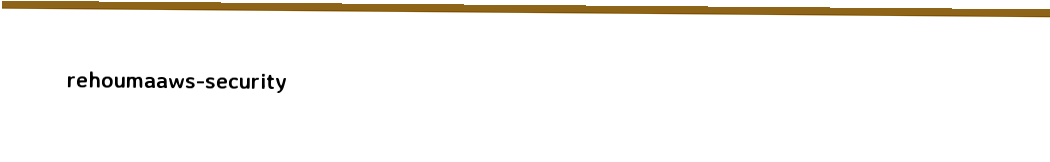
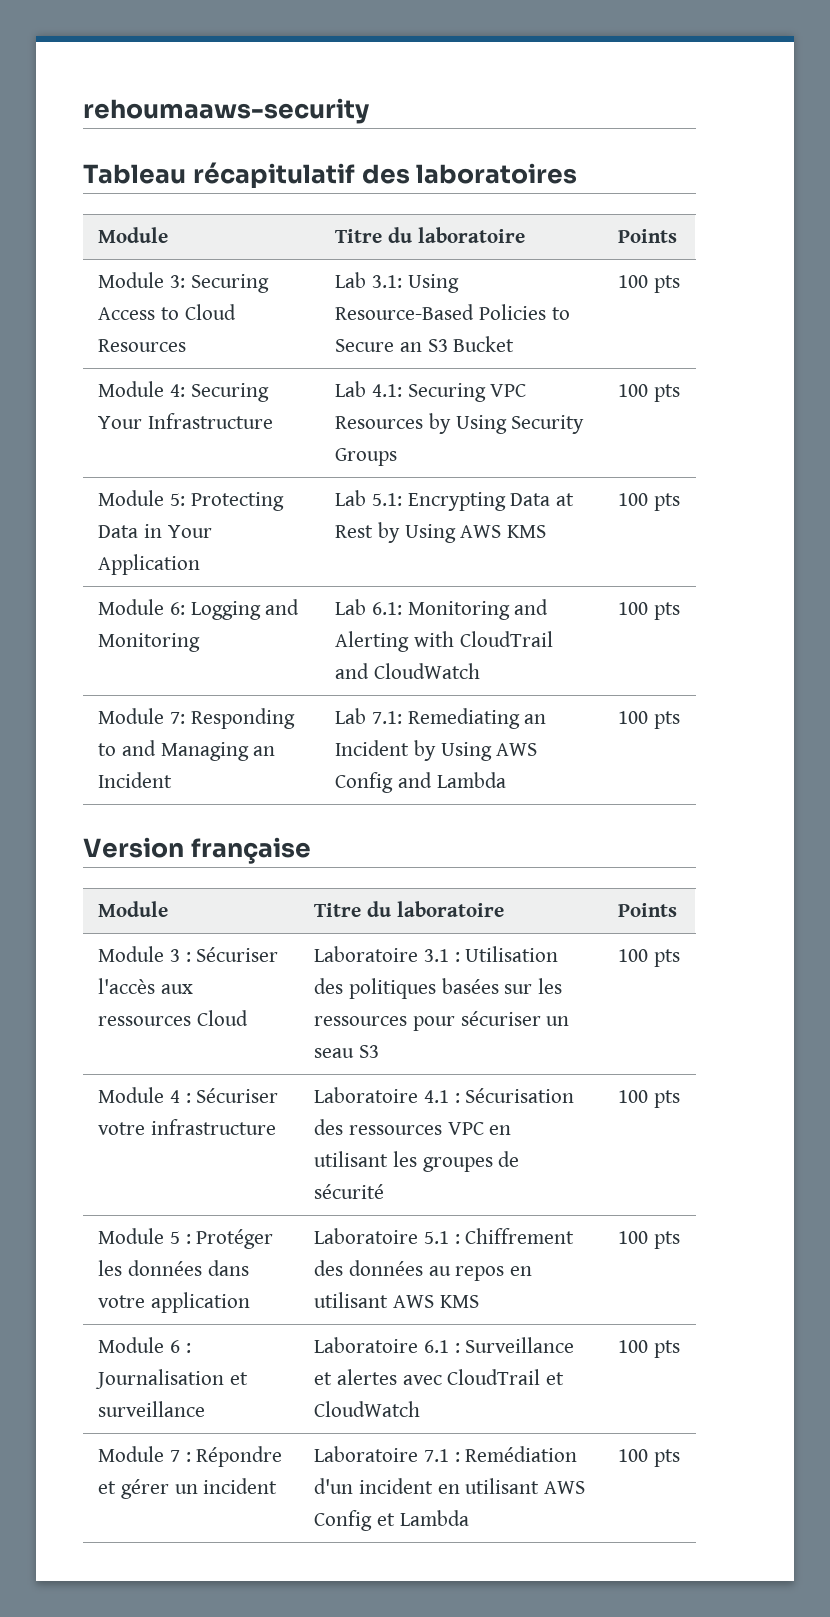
(288, 82) none -> [83,162,578,188] [98,227,169,243] [335,227,525,243] [618,229,678,243] [98,272,269,293] [98,304,236,320] [98,339,187,352] [335,272,459,293] [335,304,570,320] [335,336,515,352] [618,275,681,293] [98,381,269,402] [98,413,274,429] [335,381,527,402] [335,413,585,434] [335,448,398,466] [618,384,681,402] [98,490,284,511] [98,524,212,538] [98,554,201,575] [335,490,575,511] [335,522,547,543] [618,493,681,511] [98,599,300,620] [98,633,201,652] [335,599,549,620] [335,631,553,652] [335,663,481,679] [618,602,681,620] [98,708,295,729] [98,740,276,761] [98,772,173,788] [335,708,547,729] [335,740,538,761] [335,772,506,793] [618,711,681,729] [83,837,311,864] [98,901,169,917] [314,901,504,917] [618,903,678,917] [98,946,279,962] [98,978,194,994] [98,1010,249,1026] [314,946,559,962] [314,978,563,999] [314,1011,570,1031] [314,1045,380,1058] [618,949,681,967] [98,1087,279,1103] [98,1119,277,1135] [314,1087,575,1103] [314,1119,512,1135] [314,1151,520,1172] [314,1184,385,1199] [618,1090,681,1108] [98,1228,274,1249] [98,1260,249,1276] [98,1292,251,1313] [314,1228,575,1244] [314,1260,533,1281] [314,1292,479,1308] [618,1231,681,1249] [98,1337,191,1353] [95,1369,249,1389] [98,1401,206,1417] [314,1337,575,1353] [314,1369,565,1385] [314,1401,421,1417] [618,1340,681,1358] [98,1446,283,1467] [98,1478,278,1499] [314,1446,578,1462] [314,1478,586,1494] [314,1510,469,1531] [618,1449,681,1467] // Tableau récapitulatif des laboratoires // Module | Titre du laboratoire | Points // Module 3: Securing Access to Cloud Resources | Lab 3.1: Using Resource-Based Policies to Secure an S3 Bucket | 100 pts // Module 4: Securing Your Infrastructure | Lab 4.1: Securing VPC Resources by Using Security Groups | 100 pts // Module 5: Protecting Data in Your Application | Lab 5.1: Encrypting Data at Rest by Using AWS KMS | 100 pts // Module 6: Logging and Monitoring | Lab 6.1: Monitoring and Alerting with CloudTrail and CloudWatch | 100 pts // Module 7: Responding to and Managing an Incident | Lab 7.1: Remediating an Incident by Using AWS Config and Lambda | 100 pts // Version française // Module | Titre du laboratoire | Points // Module 3 : Sécuriser l'accès aux ressources Cloud | Laboratoire 3.1 : Utilisation des politiques basées sur les ressources pour sécuriser un seau S3 | 100 pts // Module 4 : Sécuriser votre infrastructure | Laboratoire 4.1 : Sécurisation des ressources VPC en utilisant les groupes de sécurité | 100 pts // Module 5 : Protéger les données dans votre application | Laboratoire 5.1 : Chiffrement des données au repos en utilisant AWS KMS | 100 pts // Module 6 : Journalisation et surveillance | Laboratoire 6.1 : Surveillance et alertes avec CloudTrail et CloudWatch | 100 pts // Module 7 : Répondre et gérer un incident | Laboratoire 7.1 : Remédiation d'un incident en utilisant AWS Config et Lambda | 100 pts

